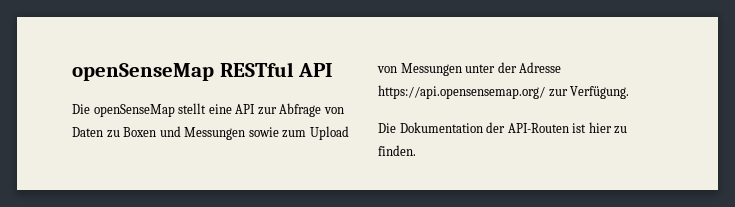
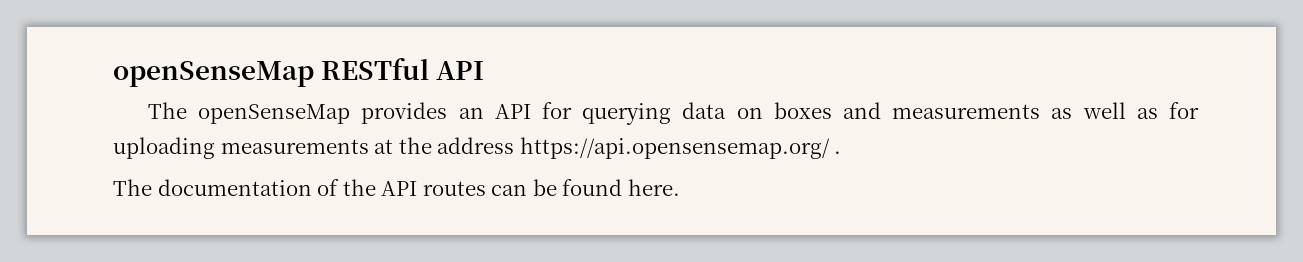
[72,103,344,117] [72,126,349,140] [377,62,562,76] [378,85,630,99] [378,122,628,134] [378,145,416,156] Die openSenseMap stellt eine API zur Abfrage von Daten zu Boxen und Messungen sowie zum Upload von Messungen unter der Adresse https://api.opensensemap.org/ zur Verfügung. // Die Dokumentation der API-Routen ist hier zu finden. -> [147,102,1199,125] [113,137,842,159] [113,179,680,196] The openSenseMap provides an API for querying data on boxes and measurements as well as for uploading measurements at the address https://api.opensensemap.org/ . // The documentation of the API routes can be found here.

